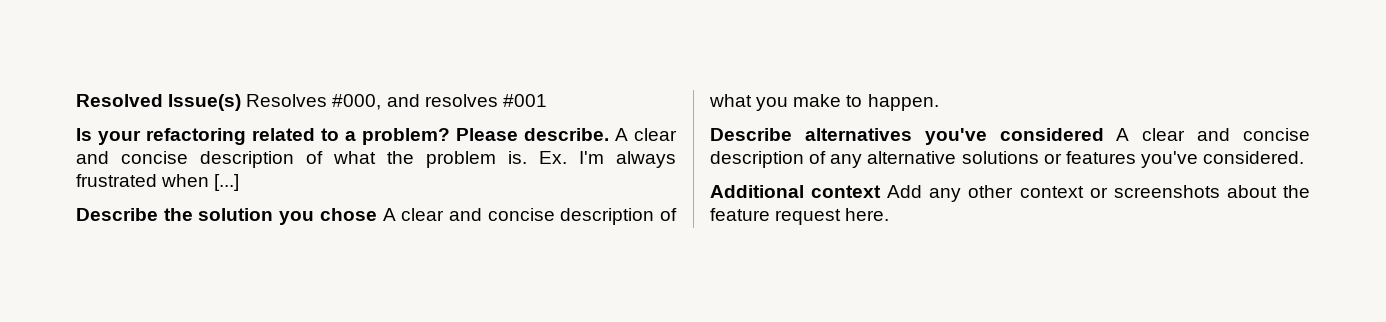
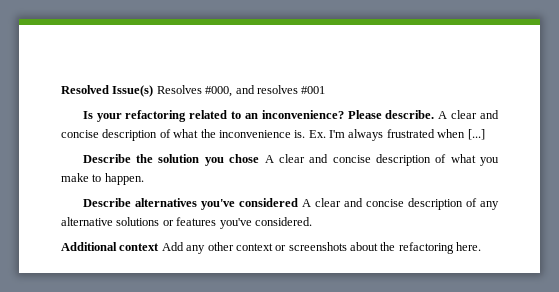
[345,128,450,145] a problem? -> [244,110,344,119] an inconvenience?
[426,151,496,168] problem -> [218,130,291,138] inconvenience
[710,208,842,225] feature request -> [398,242,454,254] refactoring

